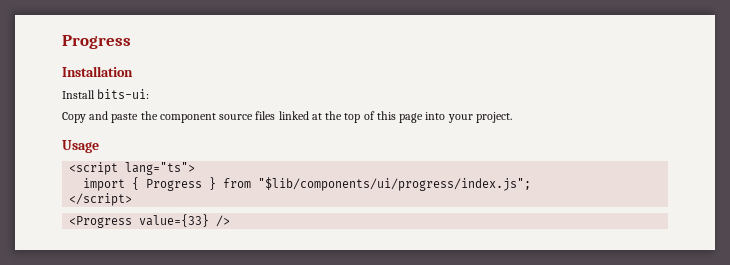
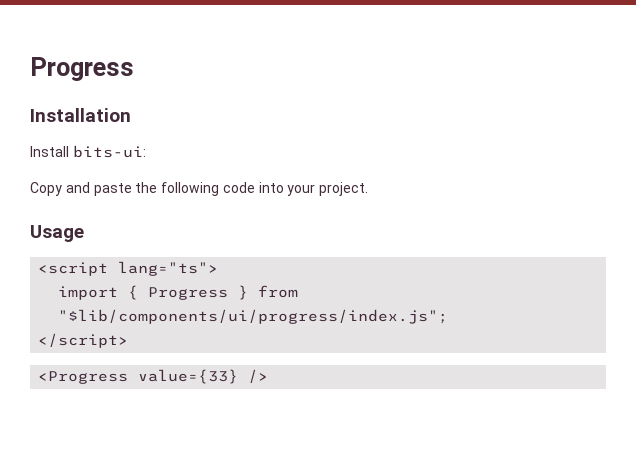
[159,111,424,123] component source files linked at the top of this page -> [161,182,255,196] following code

